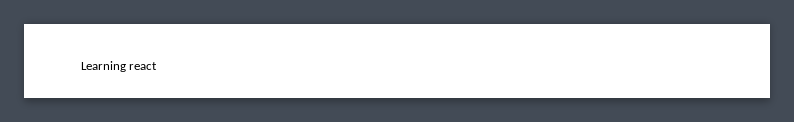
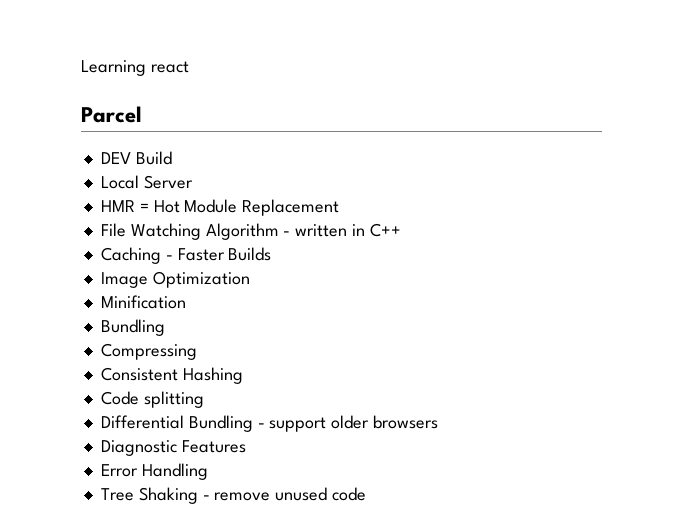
(158, 66) none -> [81,106,142,123] [100,151,172,165] [100,175,193,189] [100,199,340,216] [100,223,401,240] [100,247,272,264] [100,271,250,288] [100,295,186,309] [100,319,165,336] [100,343,197,360] [100,367,243,384] [100,391,204,408] [100,415,439,432] [100,440,246,456] [100,463,208,480] [100,487,367,504] // Parcel // DEV Build // Local Server // HMR = Hot Module Replacement // File Watching Algorithm - written in C++ // Caching - Faster Builds // Image Optimization // Minification // Bundling // Compressing // Consistent Hashing // Code splitting // Differential Bundling - support older browsers // Diagnostic Features // Error Handling // Tree Shaking - remove unused code

